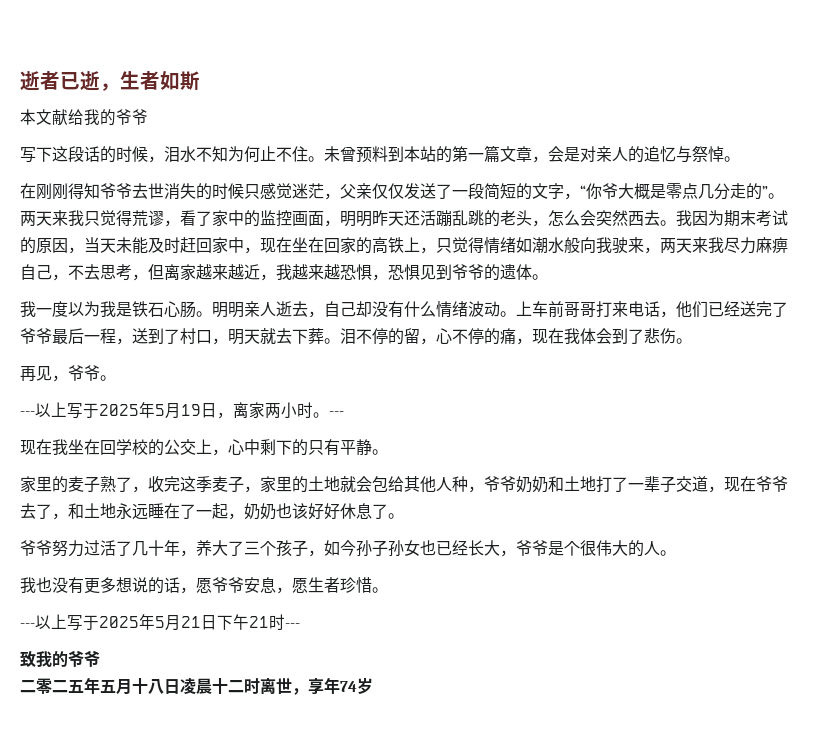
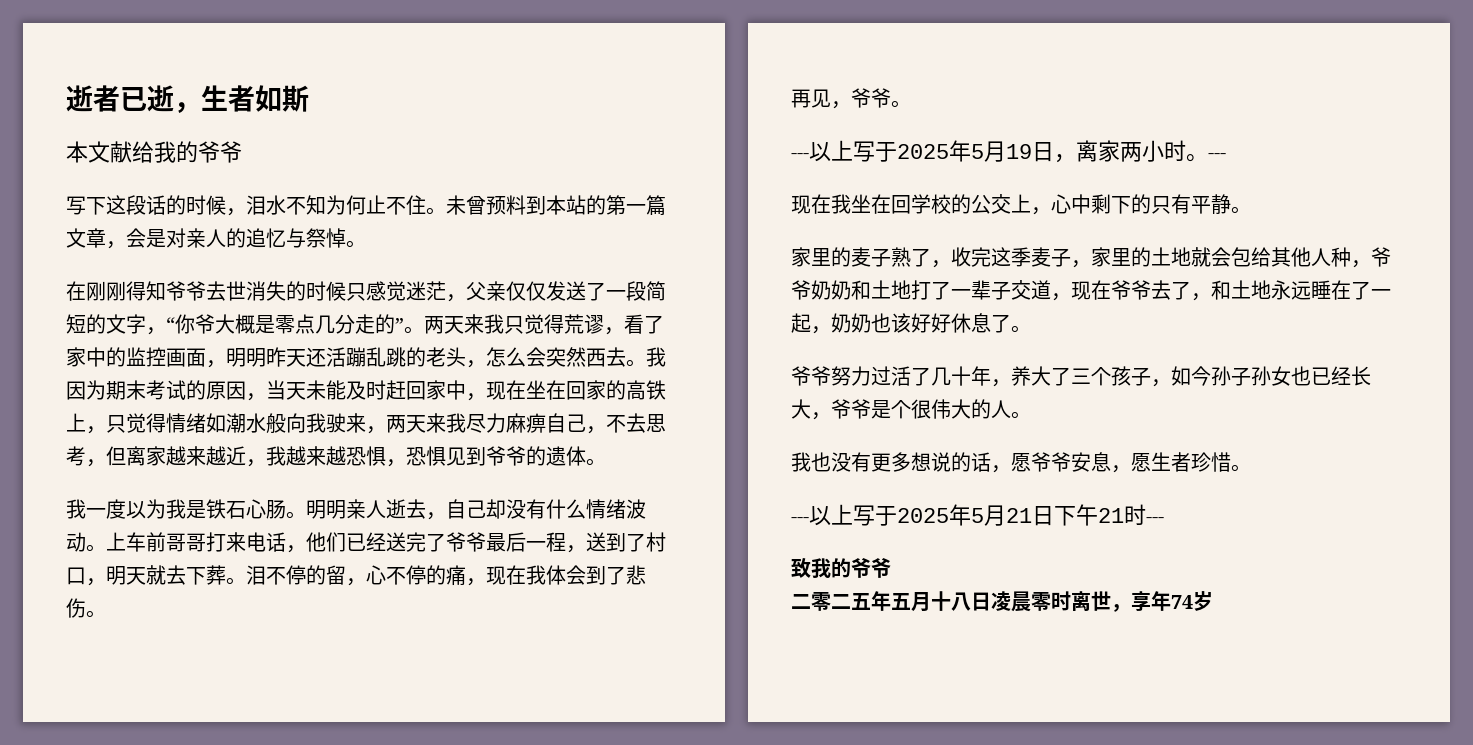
[212,678,244,694] 十二 -> [1031,592,1051,611] 零

